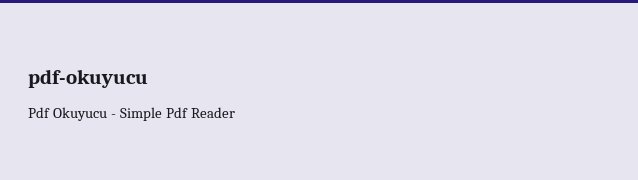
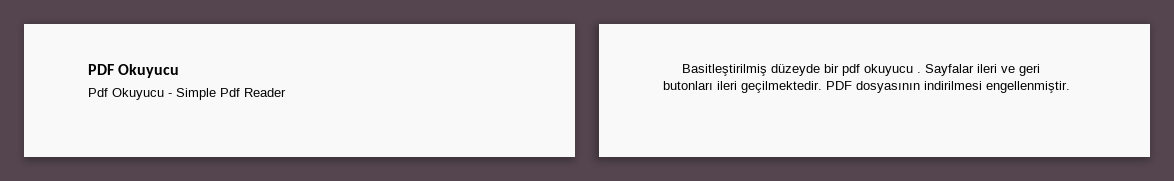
[28,69,148,88] pdf-okuyucu -> [88,64,180,78] PDF Okuyucu
(235, 112) none -> [682,64,1041,76] [663,81,1070,93] // Basitleştirilmiş düzeyde bir pdf okuyucu . Sayfalar ileri ve geri butonları ileri geçilmektedir. PDF dosyasının indirilmesi engellenmiştir.

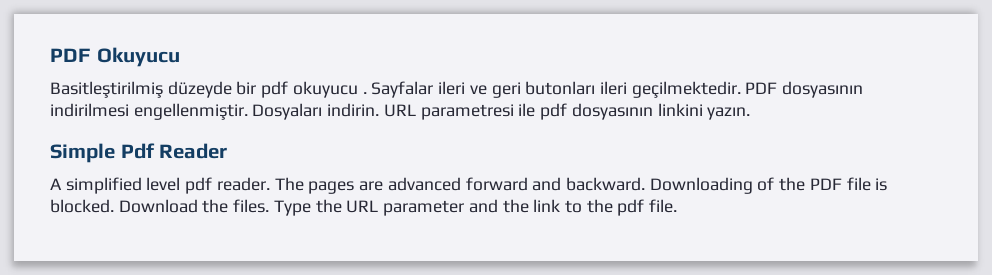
[88,88,286,100] // Pdf Okuyucu - Simple Pdf Reader -> (180, 57) none
(1070, 87) none -> [252,103,751,120] [50,143,228,163] [50,177,888,194] [50,199,678,216] Dosyaları indirin. URL parametresi ile pdf dosyasının linkini yazın. // Simple Pdf Reader // A simplified level pdf reader. The pages are advanced forward and backward. Downloading of the PDF file is blocked. Download the files. Type the URL parameter and the link to the pdf file.

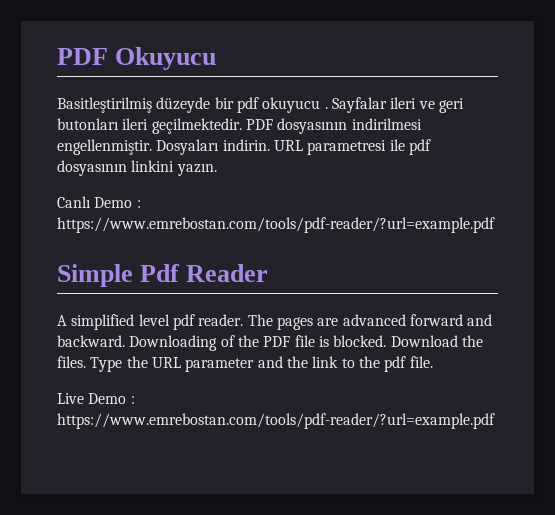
(751, 113) none -> [57,196,141,208] [57,217,495,233] // Canlı Demo : https://www.emrebostan.com/tools/pdf-reader/?url=example.pdf
(678, 206) none -> [57,393,135,404] [57,413,495,429] // Live Demo : https://www.emrebostan.com/tools/pdf-reader/?url=example.pdf

